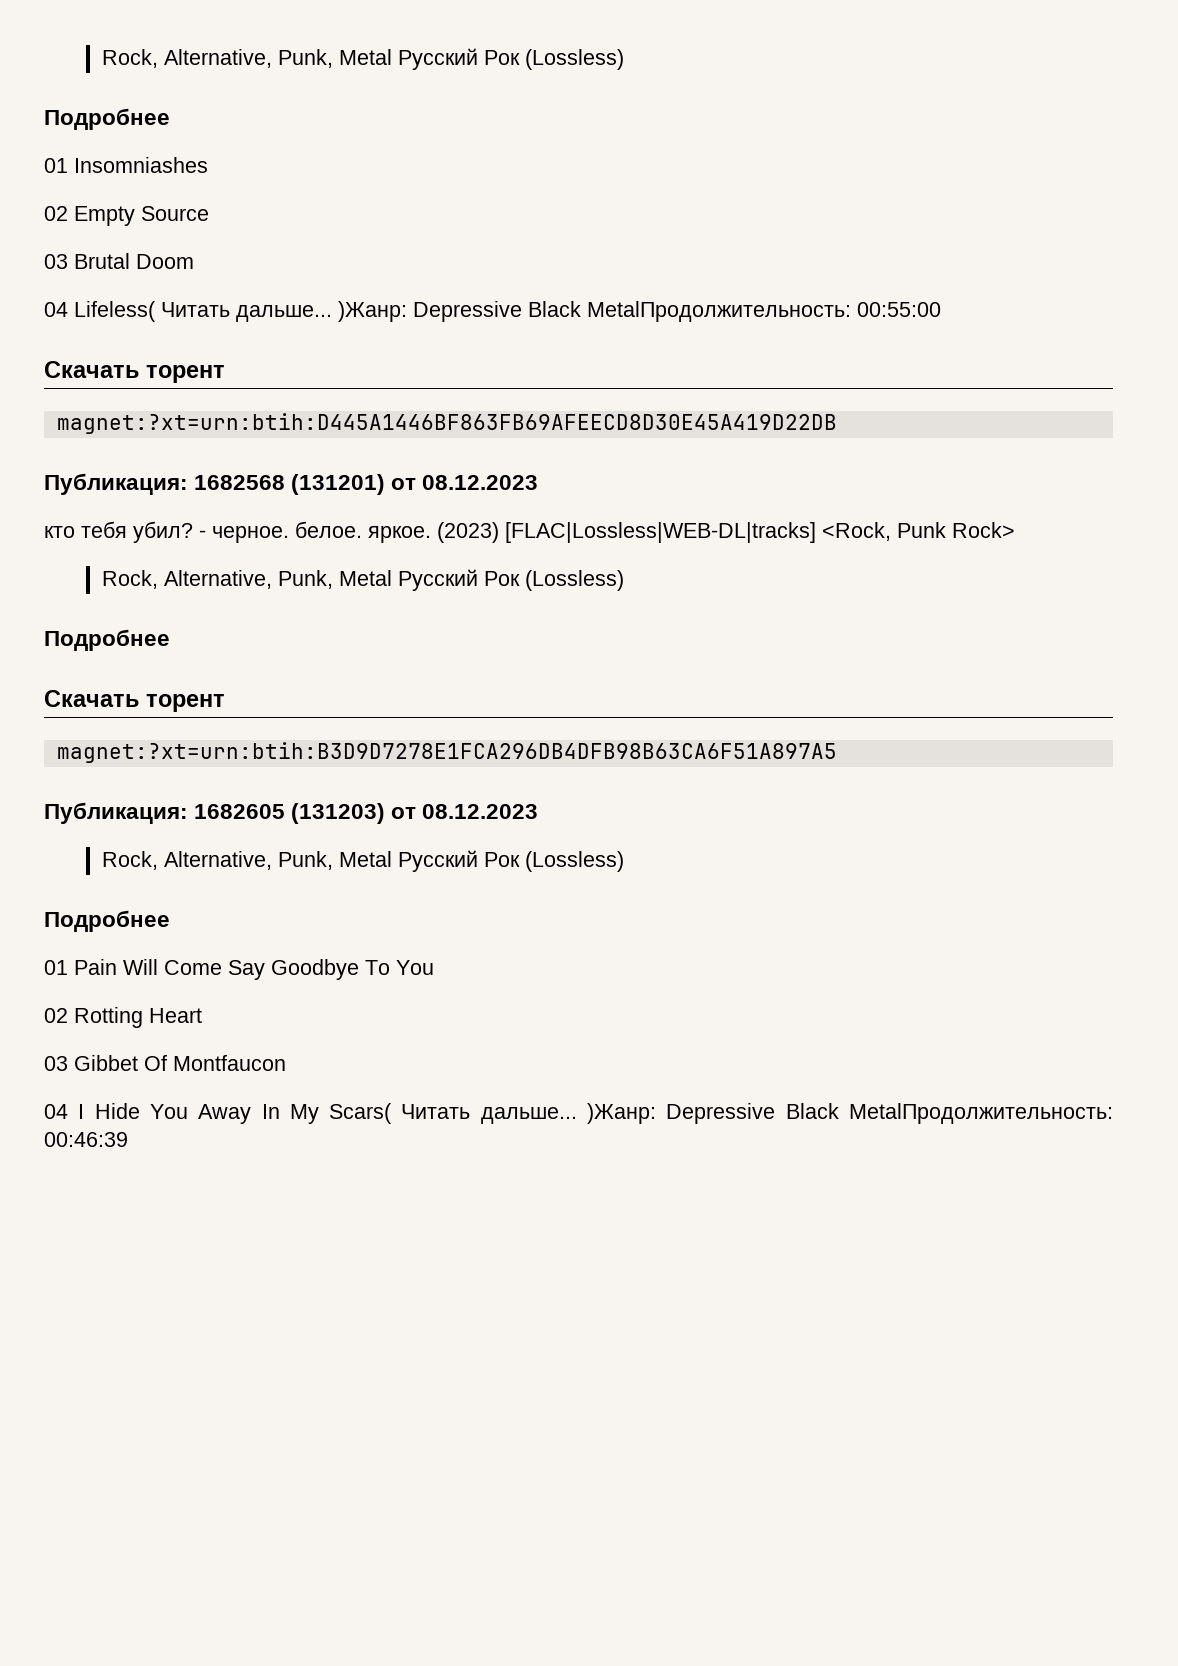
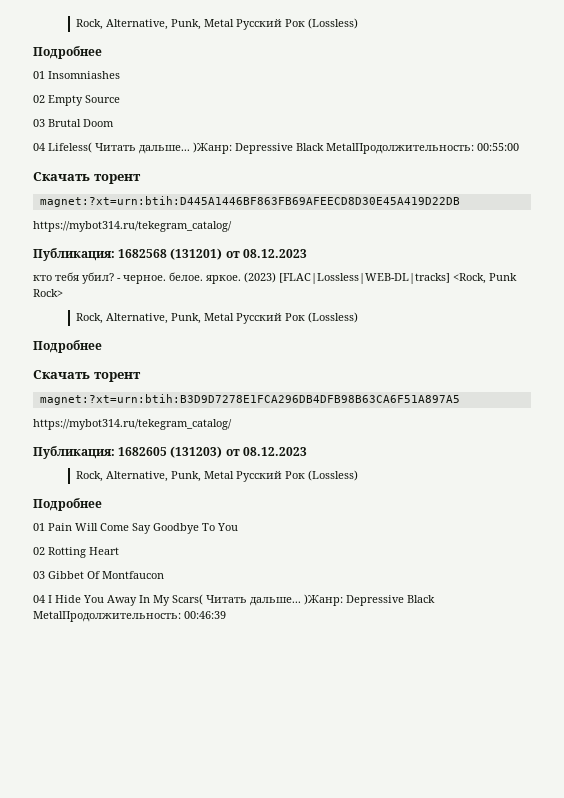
(837, 423) none -> [33,221,232,232] // https://mybot314.ru/tekegram_catalog/
(837, 752) none -> [33,419,232,430] // https://mybot314.ru/tekegram_catalog/

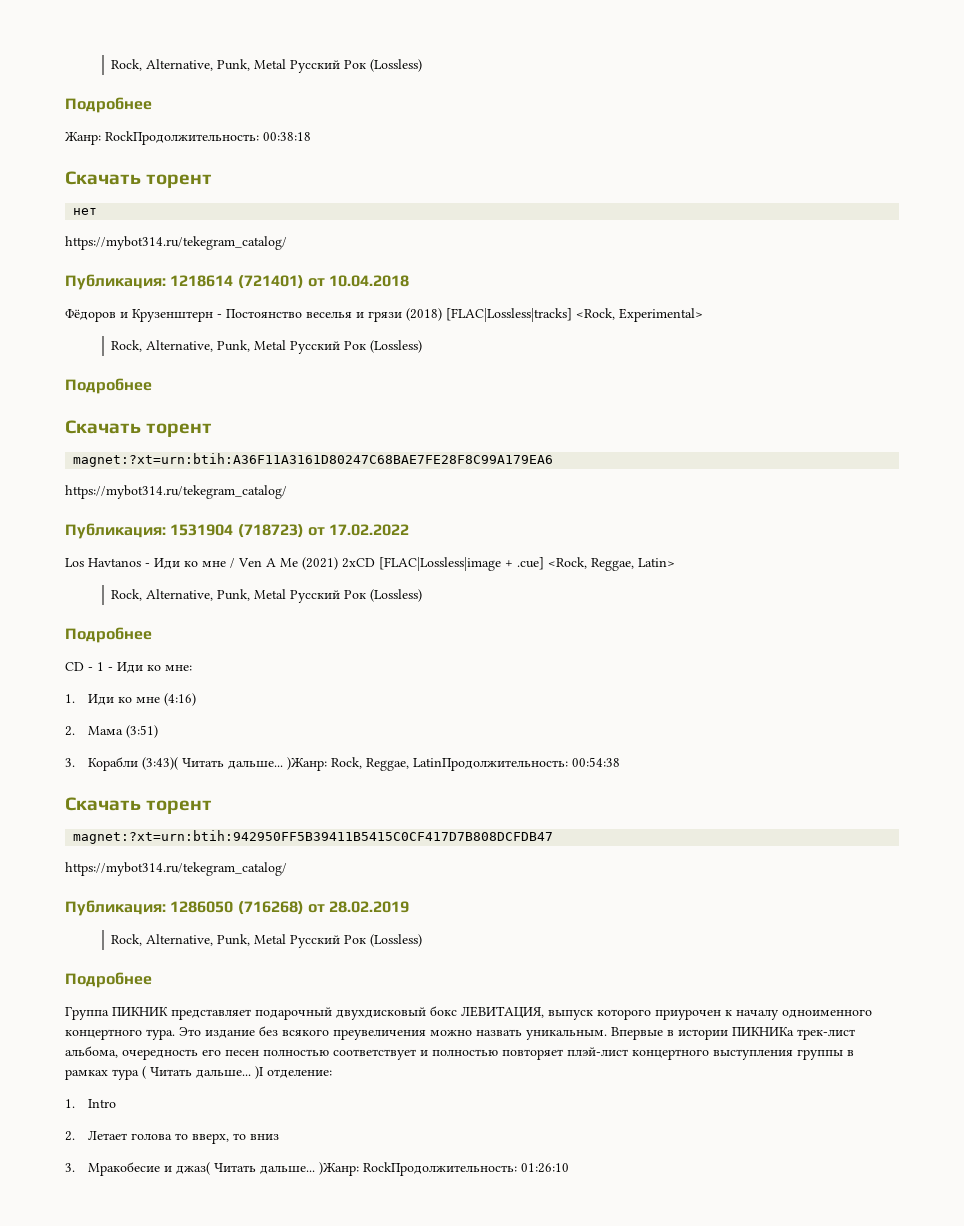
[75,18,358,30] [33,46,102,59] [33,71,120,79] [33,95,120,106] [33,119,114,127] [33,142,519,154] [33,172,141,184] [39,196,460,207] [33,221,232,232] [33,248,307,261] [33,272,517,284] [33,289,63,297] Rock, Alternative, Punk, Metal Русский Рок (Lossless) // Подробнее // 01 Insomniashes // 02 Empty Source // 03 Brutal Doom // 04 Lifeless( Читать дальше... )Жанр: Depressive Black MetalПродолжительность: 00:55:00 // Скачать торент // magnet:?xt=urn:btih:D445A1446BF863FB69AFEECD8D30E45A419D22DB // https://mybot314.ru/tekegram_catalog/ // Публикация: 1682568 (131201) от 08.12.2023 // кто тебя убил? - черное. белое. яркое. (2023) [FLAC|Lossless|WEB-DL|tracks] <Rock, Punk Rock> -> [111,59,423,73] [65,97,152,113] [65,131,311,145] [65,171,213,188] [73,208,98,215] [65,236,287,250] [65,274,410,290] [65,308,703,322] Rock, Alternative, Punk, Metal Русский Рок (Lossless) // Подробнее // Жанр: RockПродолжительность: 00:38:18 // Скачать торент // нет // https://mybot314.ru/tekegram_catalog/ // Публикация: 1218614 (721401) от 10.04.2018 // Фёдоров и Крузенштерн - Постоянство веселья и грязи (2018) [FLAC|Lossless|tracks] <Rock, Experimental>
[39,394,460,405] [33,419,232,430] [33,446,307,459] [75,470,358,482] [33,498,102,511] [33,523,238,534] [33,547,119,558] [33,571,164,579] [33,594,435,606] [33,611,226,622] magnet:?xt=urn:btih:B3D9D7278E1FCA296DB4DFB98B63CA6F51A897A5 // https://mybot314.ru/tekegram_catalog/ // Публикация: 1682605 (131203) от 08.12.2023 // Rock, Alternative, Punk, Metal Русский Рок (Lossless) // Подробнее // 01 Pain Will Come Say Goodbye To You // 02 Rotting Heart // 03 Gibbet Of Montfaucon // 04 I Hide You Away In My Scars( Читать дальше... )Жанр: Depressive Black MetalПродолжительность: 00:46:39 -> [73,453,554,467] [65,485,287,499] [65,523,410,539] [65,557,675,571] [111,589,423,603] [65,627,152,643] [65,662,192,673] [65,693,197,706] [65,725,159,738] [65,757,621,771] [65,797,213,814] [73,830,554,844] [65,862,287,876] [65,900,410,916] [111,934,423,948] [65,972,152,988] [65,1006,872,1020] [65,1026,855,1040] [65,1046,854,1060] [65,1066,332,1080] [65,1099,117,1108] [65,1130,280,1144] [65,1162,570,1176] magnet:?xt=urn:btih:A36F11A3161D80247C68BAE7FE28F8C99A179EA6 // https://mybot314.ru/tekegram_catalog/ // Публикация: 1531904 (718723) от 17.02.2022 // Los Havtanos - Иди ко мне / Ven A Me (2021) 2xCD [FLAC|Lossless|image + .cue] <Rock, Reggae, Latin> // Rock, Alternative, Punk, Metal Русский Рок (Lossless) // Подробнее // CD - 1 - Иди ко мне: // 1. Иди ко мне (4:16) // 2. Мама (3:51) // 3. Корабли (3:43)( Читать дальше... )Жанр: Rock, Reggae, LatinПродолжительность: 00:54:38 // Скачать торент // magnet:?xt=urn:btih:942950FF5B39411B5415C0CF417D7B808DCFDB47 // https://mybot314.ru/tekegram_catalog/ // Публикация: 1286050 (716268) от 28.02.2019 // Rock, Alternative, Punk, Metal Русский Рок (Lossless) // Подробнее // Группа ПИКНИК представляет подарочный двухдисковый бокс ЛЕВИТАЦИЯ, выпуск которого приурочен к началу одноименного концертного тура. Это издание без всякого преувеличения можно назвать уникальным. Впервые в истории ПИКНИКа трек-лист альбома, очередность его песен полностью соответствует и полностью повторяет плэй-лист концертного выступления группы в рамках тура ( Читать дальше... )I отделение: // 1. Intro // 2. Летает голова то вверх, то вниз // 3. Мракобесие и джаз( Читать дальше... )Жанр: RockПродолжительность: 01:26:10

